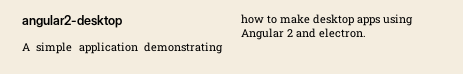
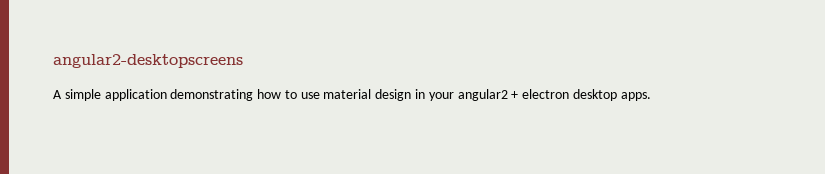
[22,15,122,28] angular2-desktop -> [53,54,243,68] angular2-desktopscreens
[280,14,413,26] [241,28,366,40] make desktop apps using Angular 2 and electron. -> [300,89,651,101] use material design in your angular2 + electron desktop apps.

